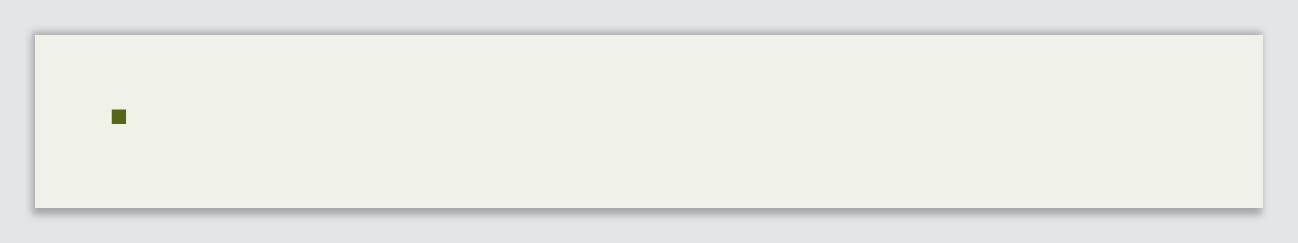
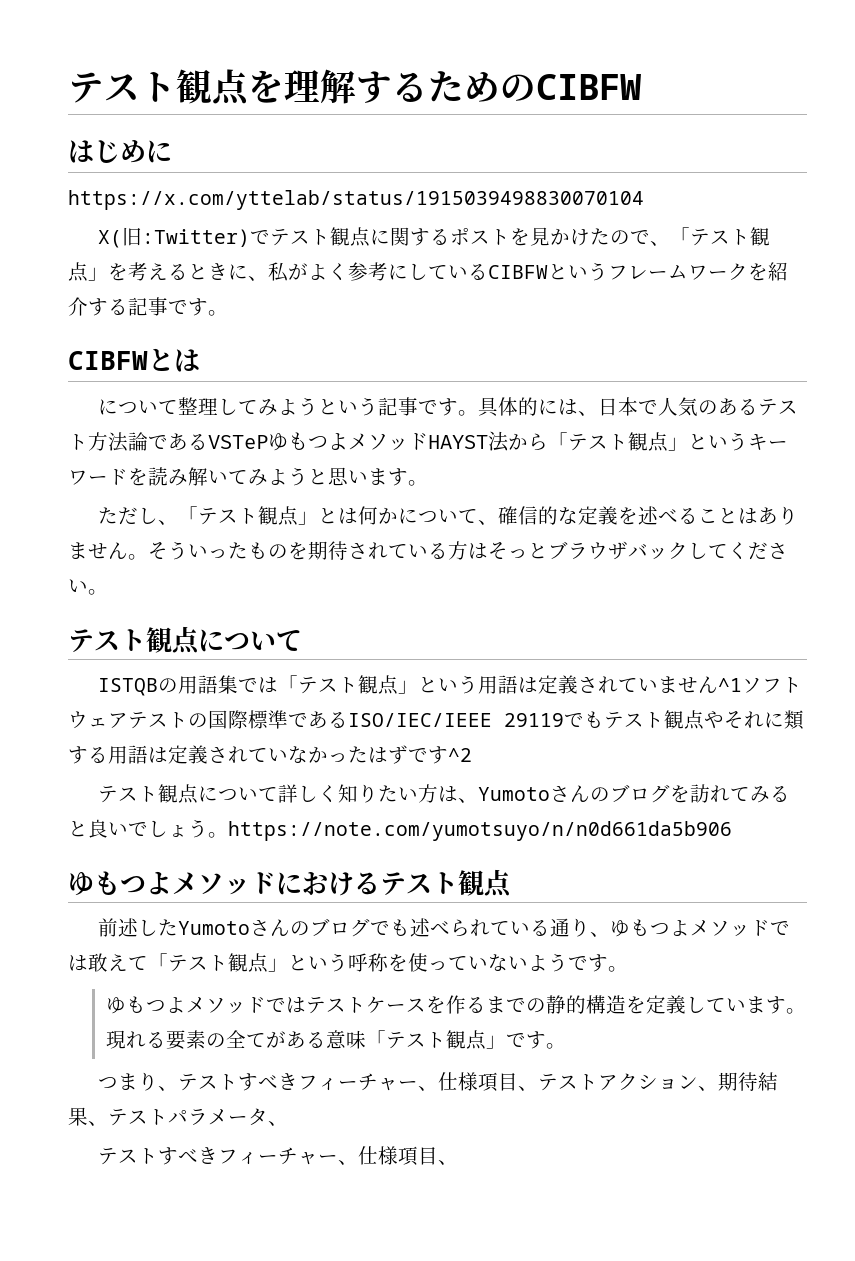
[110,109,128,126] ■ -> [68,69,641,106] [68,140,172,163] [68,190,644,210] [97,227,770,248] [68,262,788,282] [68,297,228,316] [68,348,200,372] [97,397,798,417] [68,431,788,452] [68,467,428,486] [97,506,798,526] [68,541,788,560] [68,579,108,595] [68,626,302,655] [97,675,802,696] [68,710,804,730] [68,745,472,764] [97,784,790,804] [68,819,732,841] [68,869,512,898] [97,918,790,937] [68,953,628,973] [106,995,807,1014] [106,1030,567,1050] [97,1072,778,1092] [68,1107,288,1126] [97,1146,458,1166] テスト観点を理解するためのCIBFW // はじめに // https://x.com/yttelab/status/1915039498830070104 // X(旧:Twitter)でテスト観点に関するポストを見かけたので、「テスト観点」を考えるときに、私がよく参考にしているCIBFWというフレームワークを紹介する記事です。 // CIBFWとは // について整理してみようという記事です。具体的には、日本で人気のあるテスト方法論であるVSTePゆもつよメソッドHAYST法から「テスト観点」というキーワードを読み解いてみようと思います。 // ただし、「テスト観点」とは何かについて、確信的な定義を述べることはありません。そういったものを期待されている方はそっとブラウザバックしてください。 // テスト観点について // ISTQBの用語集では「テスト観点」という用語は定義されていません^1ソフトウェアテストの国際標準であるISO/IEC/IEEE 29119でもテスト観点やそれに類する用語は定義されていなかったはずです^2 // テスト観点について詳しく知りたい方は、Yumotoさんのブログを訪れてみると良いでしょう。https://note.com/yumotsuyo/n/n0d661da5b906 // ゆもつよメソッドにおけるテスト観点 // 前述したYumotoさんのブログでも述べられている通り、ゆもつよメソッドでは敢えて「テスト観点」という呼称を使っていないようです。 // ゆもつよメソッドではテストケースを作るまでの静的構造を定義しています。現れる要素の全てがある意味「テスト観点」です。 // つまり、テストすべきフィーチャー、仕様項目、テストアクション、期待結果、テストパラメータ、 // テストすべきフィーチャー、仕様項目、

